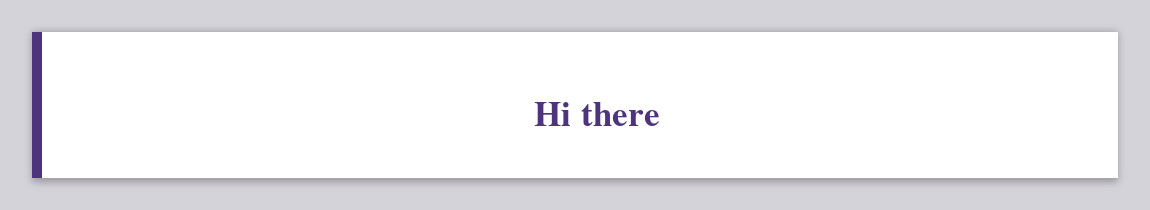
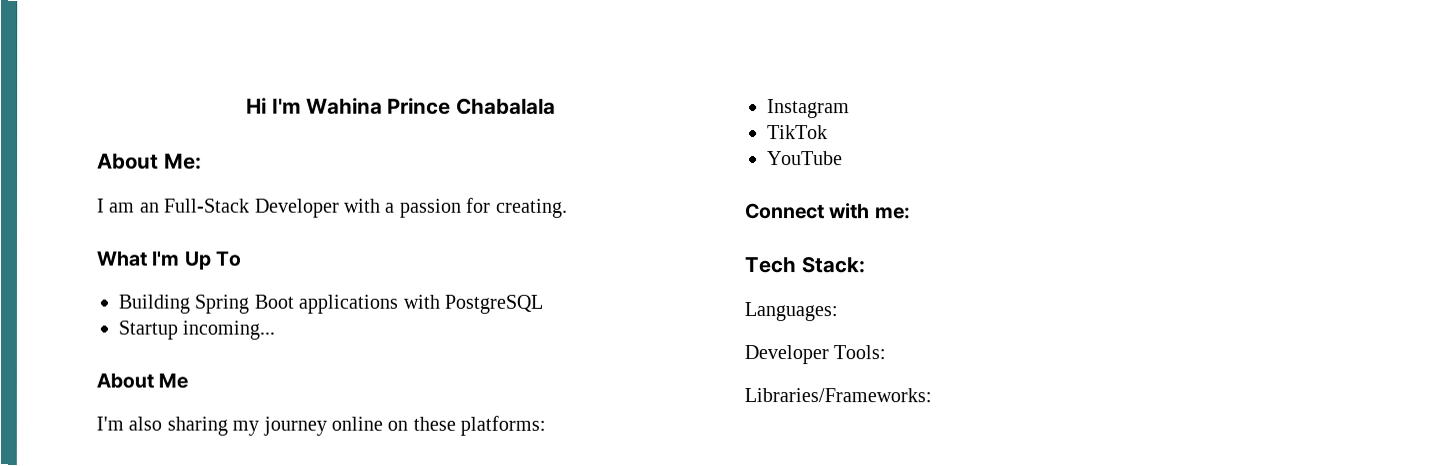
[580,102,660,126] there -> [271,97,556,115] [97,153,202,170] [97,197,568,218] [96,250,242,270] [118,294,543,314] [118,320,276,340] [96,372,189,389] [96,415,547,436] [767,99,850,119] [767,125,828,140] [767,151,843,166] [745,203,911,220] [744,256,865,274] [744,302,838,322] [744,345,887,365] [744,388,932,403] I'm Wahina Prince Chabalala // About Me: // I am an Full-Stack Developer with a passion for creating. // What I'm Up To // Building Spring Boot applications with PostgreSQL // Startup incoming... // About Me // I'm also sharing my journey online on these platforms: // Instagram // TikTok // YouTube // Connect with me: // Tech Stack: // Languages: // Developer Tools: // Libraries/Frameworks:

